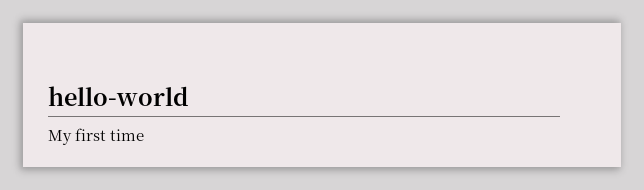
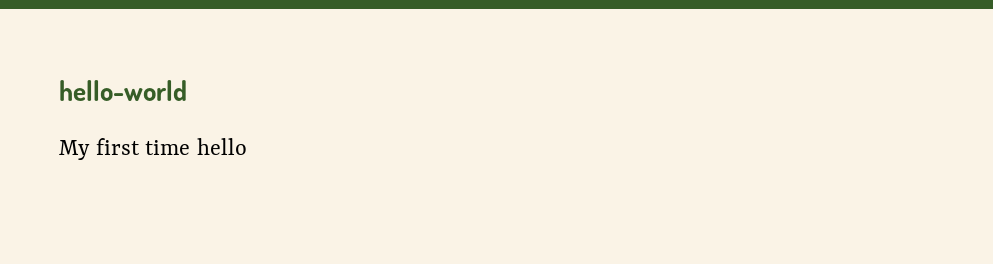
(145, 135) none -> [196,138,247,155] hello

